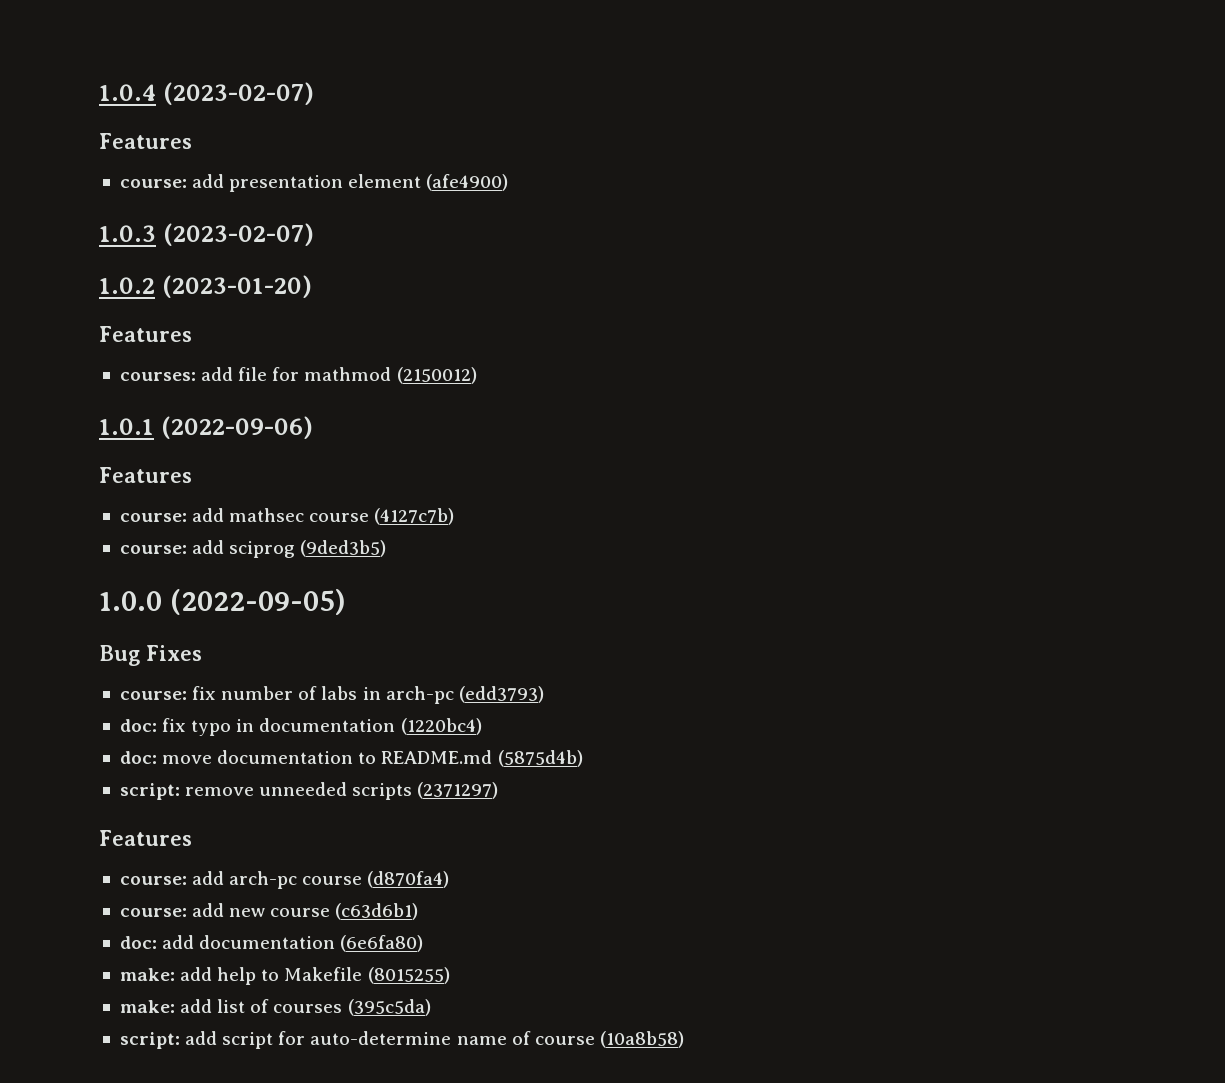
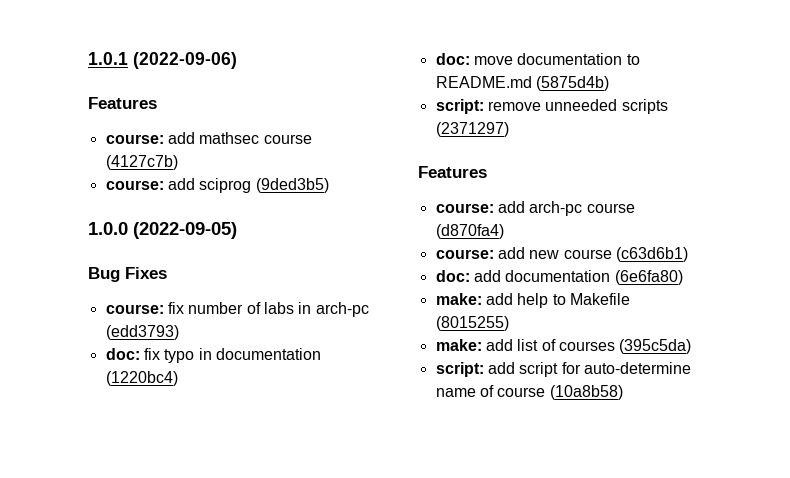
[99,82,314,105] [99,133,192,149] [119,174,509,192] [99,223,314,246] [99,275,312,298] [99,326,192,342] [119,367,477,384] 1.0.4 (2023-02-07) // Features // course: add presentation element (afe4900) // 1.0.3 (2023-02-07) // 1.0.2 (2023-01-20) // Features // courses: add file for mathmod (2150012) // -> (88, 58) none

